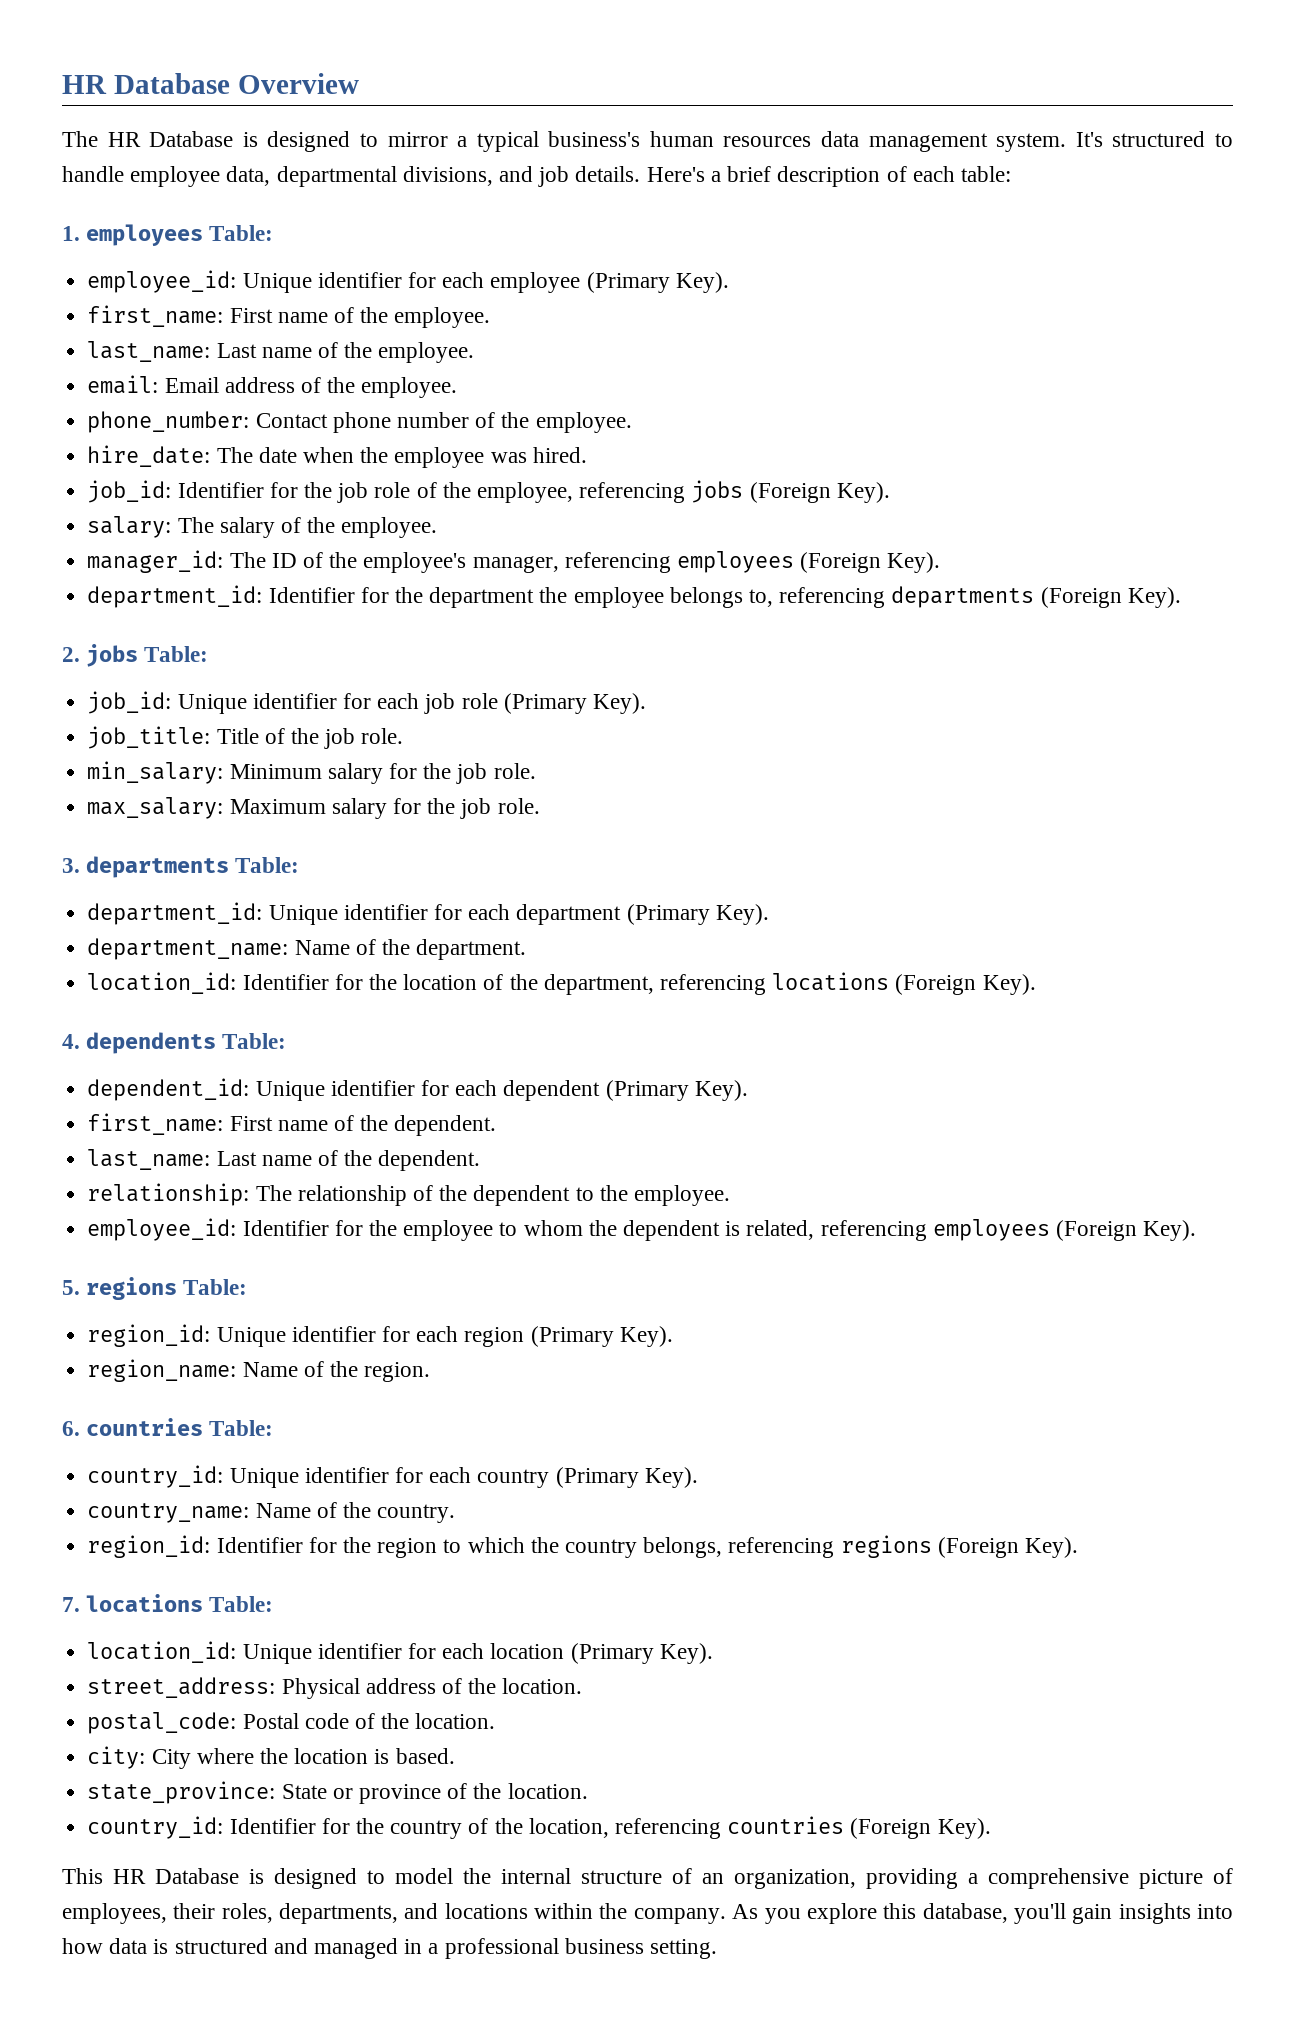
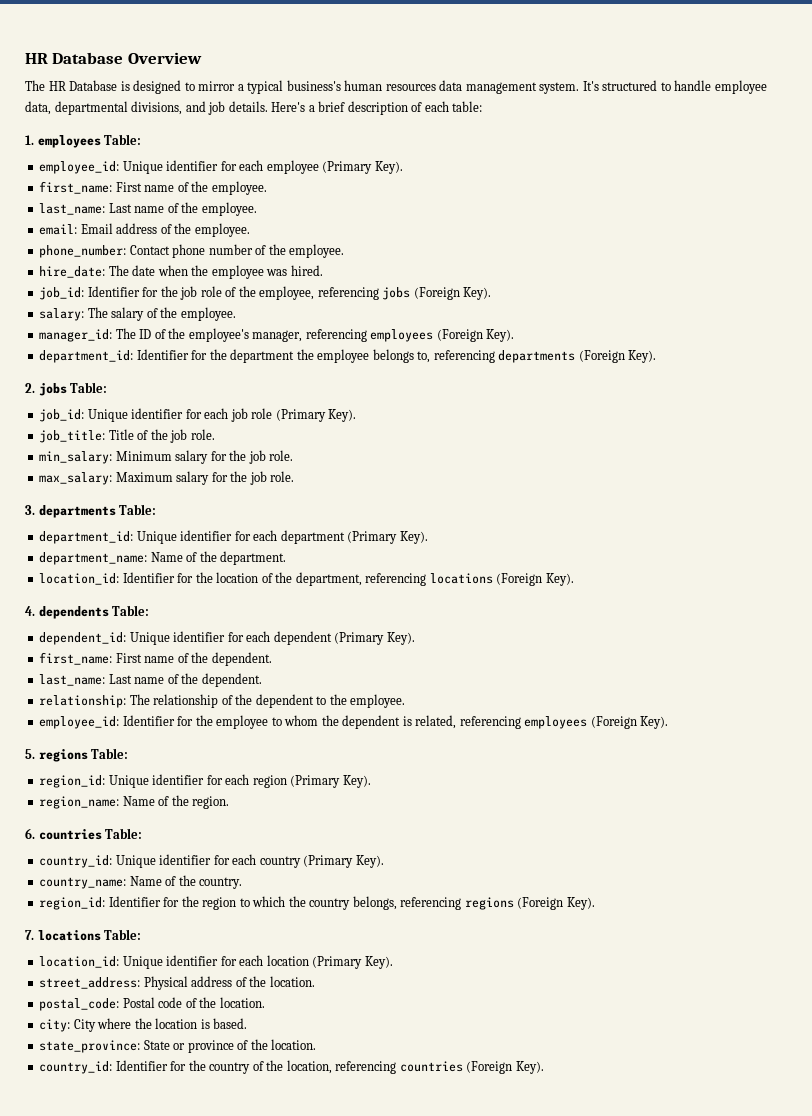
[62,1868,1233,1889] [62,1903,1233,1924] [62,1938,718,1959] // This HR Database is designed to model the internal structure of an organization, providing a comprehensive picture of employees, their roles, departments, and locations within the company. As you explore this database, you'll gain insights into how data is structured and managed in a professional business setting. -> (544, 1067) none

